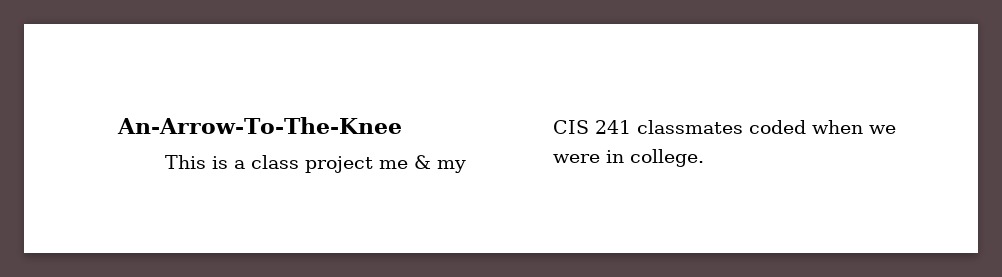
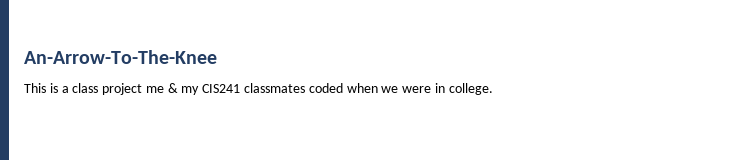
[553,120,631,134] CIS 241 -> [202,84,241,93] CIS241

